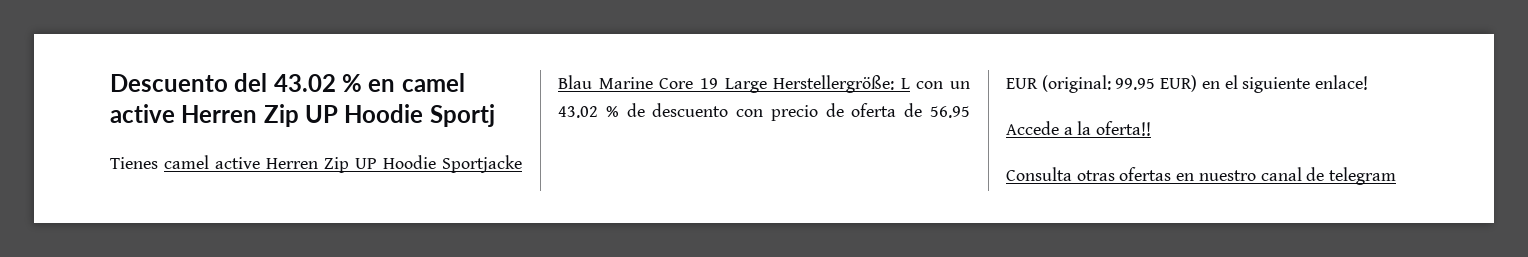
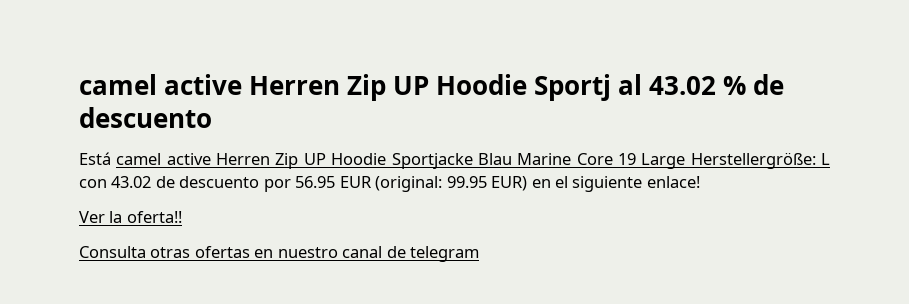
[110,73,396,92] Descuento del 43.02 % en -> (79, 84) none
[110,157,158,169] // Tienes -> [618,74,785,95] [79,107,212,128] [79,152,111,165] al 43.02 % de descuento // Está
[950,81,970,89] [558,103,923,121] un 43.02 % de descuento con precio de oferta de -> [111,176,291,192] 43.02 de descuento por
[1006,121,1073,135] Accede a -> [79,211,105,223] Ver

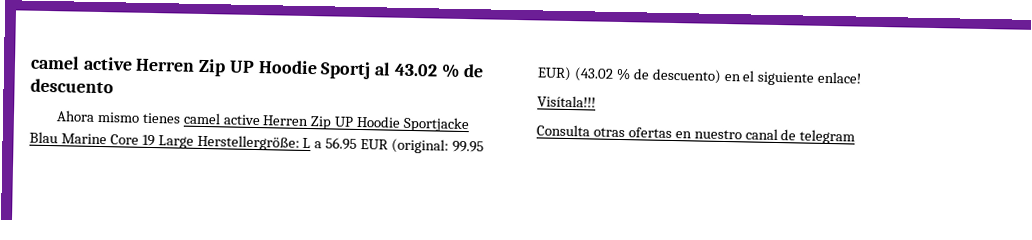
[79,152,111,165] Está -> [55,110,181,124] Ahora mismo tienes
[79,176,291,192] con 43.02 de descuento por -> [314,141,323,149] a
(528, 183) none -> [573,67,721,84] (43.02 % de descuento)
[79,211,182,223] Ver la oferta!! -> [537,95,596,108] Visítala!!!

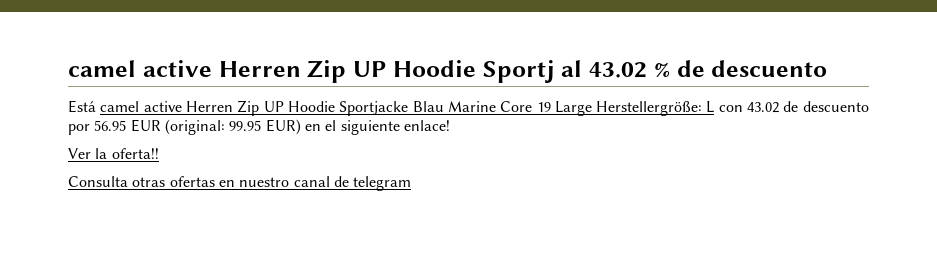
[55,110,181,124] Ahora mismo tienes -> [68,100,96,113] Está
[314,141,323,149] a -> [718,101,869,113] [68,124,90,135] con 43.02 de descuento por
[573,67,721,84] (43.02 % de descuento) -> (301, 127) none
[537,95,596,108] Visítala!!! -> [68,148,159,159] Ver la oferta!!

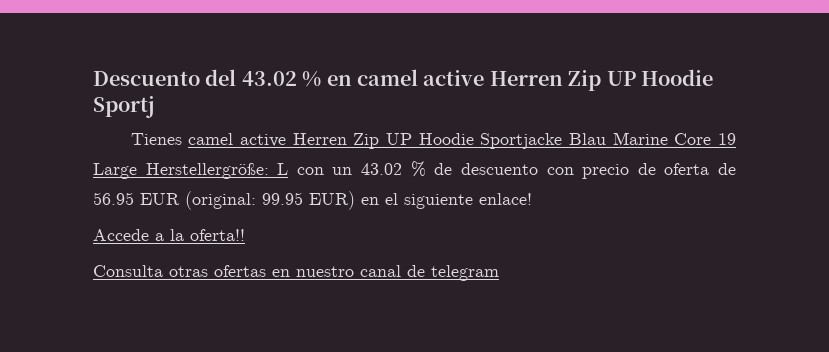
(68, 68) none -> [93,69,352,87] Descuento del 43.02 % en
[561,60,828,78] [68,100,96,113] al 43.02 % de descuento // Está -> [130,133,182,145] // Tienes
[747,101,869,113] [68,124,90,135] 43.02 de descuento por -> [332,161,737,179] un 43.02 % de descuento con precio de oferta de
[68,148,91,159] Ver -> [93,229,164,241] Accede a

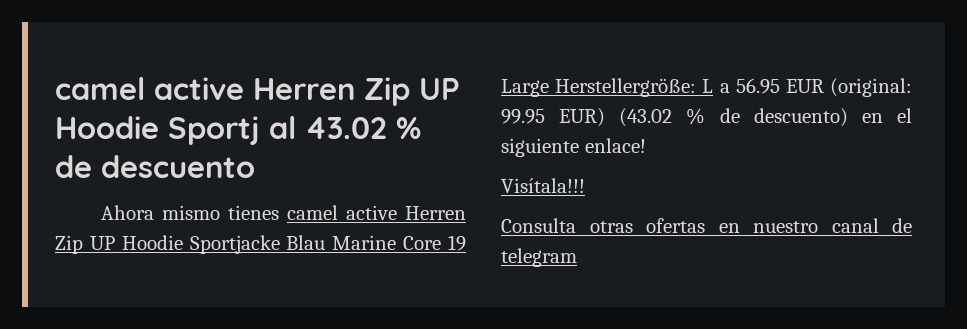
[93,69,352,87] Descuento del 43.02 % en -> (55, 88) none
[130,133,182,145] // Tienes -> [269,116,421,139] [55,155,255,178] [101,205,280,220] al 43.02 % de descuento // Ahora mismo tienes
[296,161,737,179] con un 43.02 % de descuento con precio de oferta de -> [719,83,730,93] a
(355, 200) none -> [619,108,848,127] (43.02 % de descuento)
[93,229,245,241] Accede a la oferta!! -> [501,178,585,193] Visítala!!!

